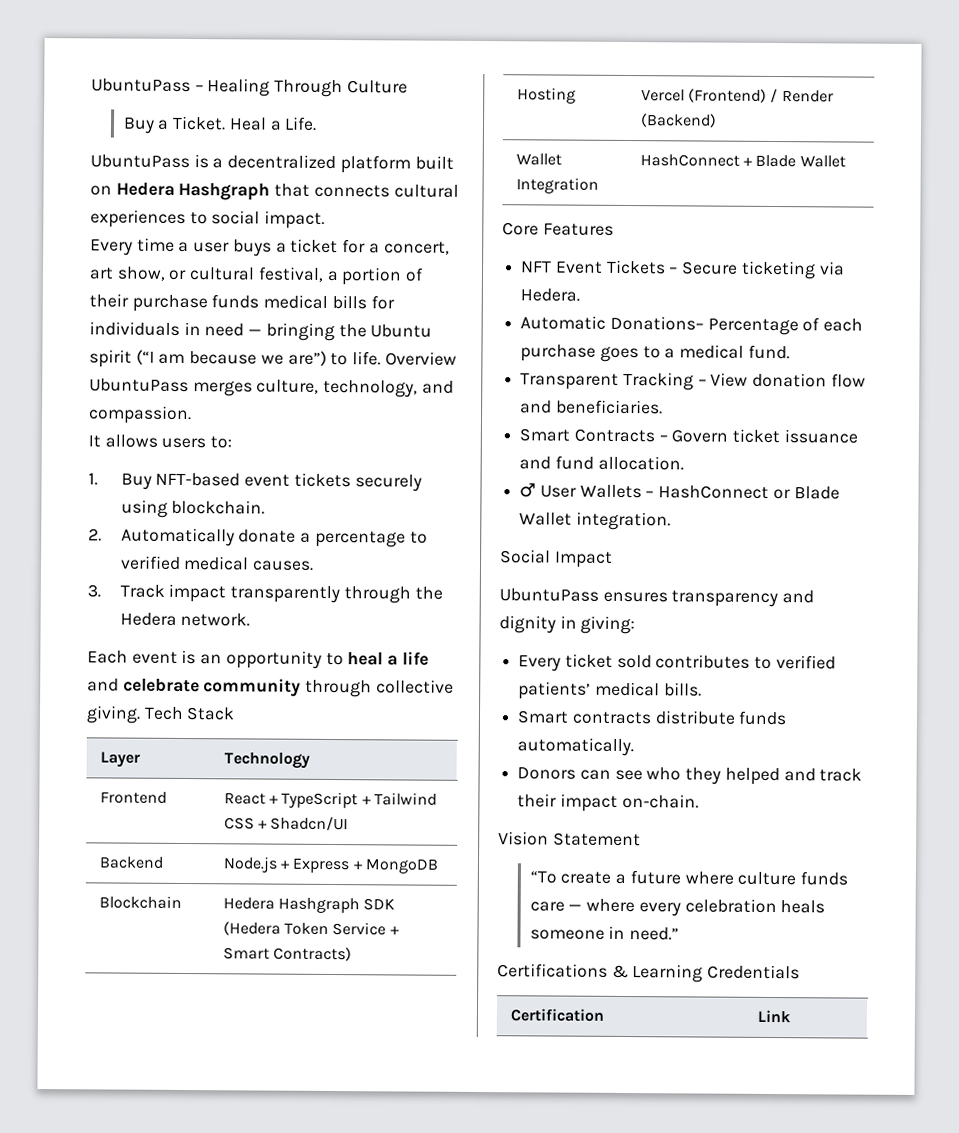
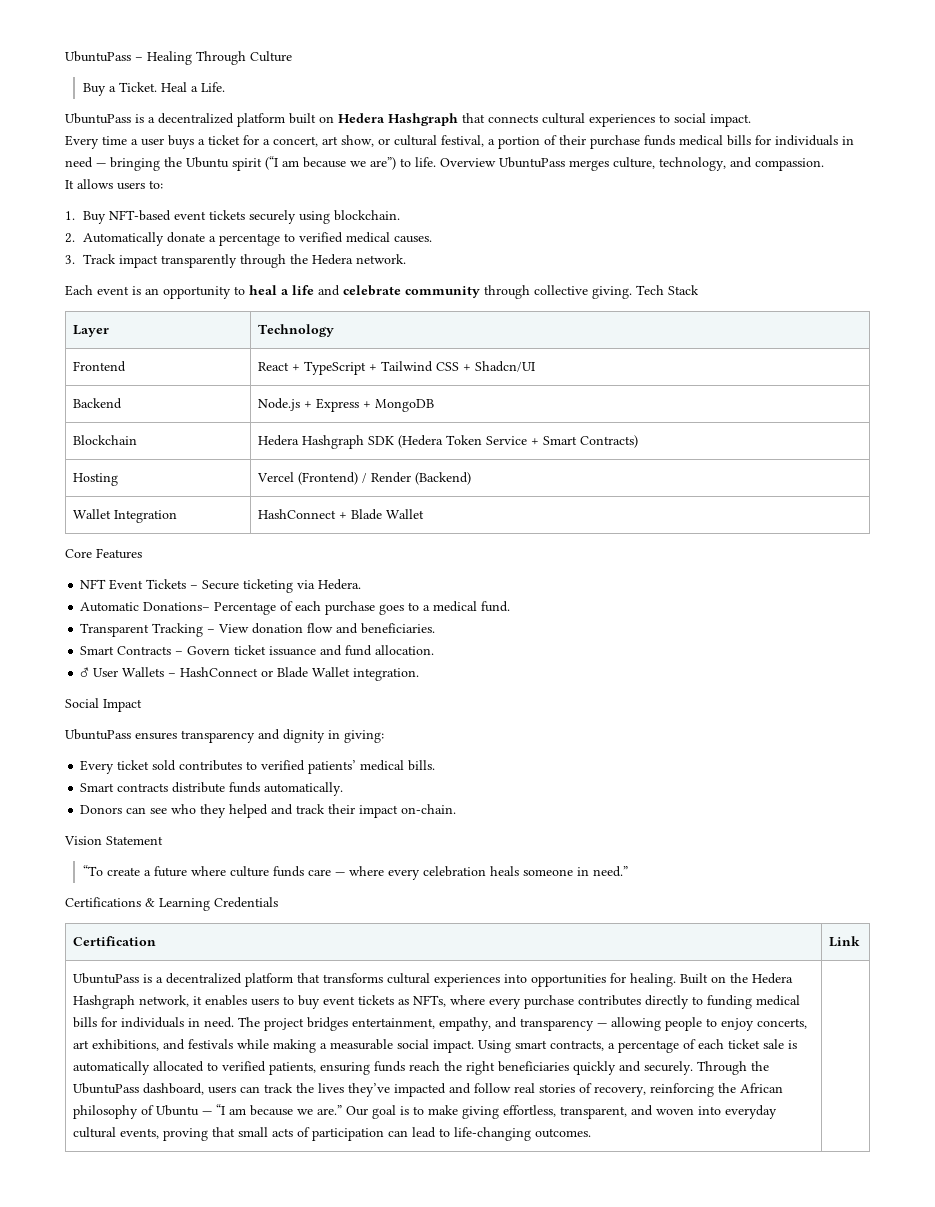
(791, 1016) none -> [72,973,793,987] [72,995,800,1009] [72,1017,807,1031] [72,1039,797,1053] [72,1061,769,1075] [72,1083,783,1097] [72,1104,777,1119] [72,1127,591,1141] // UbuntuPass is a decentralized platform that transforms cultural experiences into opportunities for healing. Built on the Hedera Hashgraph network, it enables users to buy event tickets as NFTs, where every purchase contributes directly to funding medical bills for individuals in need. The project bridges entertainment, empathy, and transparency — allowing people to enjoy concerts, art exhibitions, and festivals while making a measurable social impact. Using smart contracts, a percentage of each ticket sale is automatically allocated to verified patients, ensuring funds reach the right beneficiaries quickly and securely. Through the UbuntuPass dashboard, users can track the lives they’ve impacted and follow real stories of recovery, reinforcing the African philosophy of Ubuntu — “I am because we are.” Our goal is to make giving effortless, transparent, and woven into everyday cultural events, proving that small acts of participation can lead to life-changing outcomes. |

